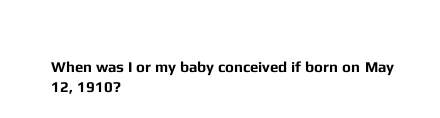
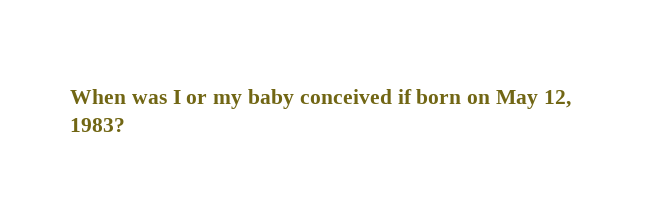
[77,82,122,93] 1910? -> [70,118,125,132] 1983?

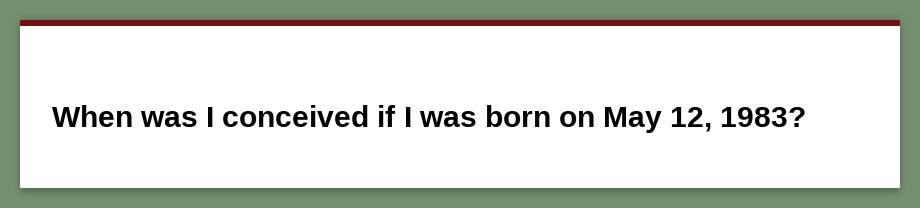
[186,89,412,109] or my baby conceived if -> [222,105,477,127] conceived if I was

